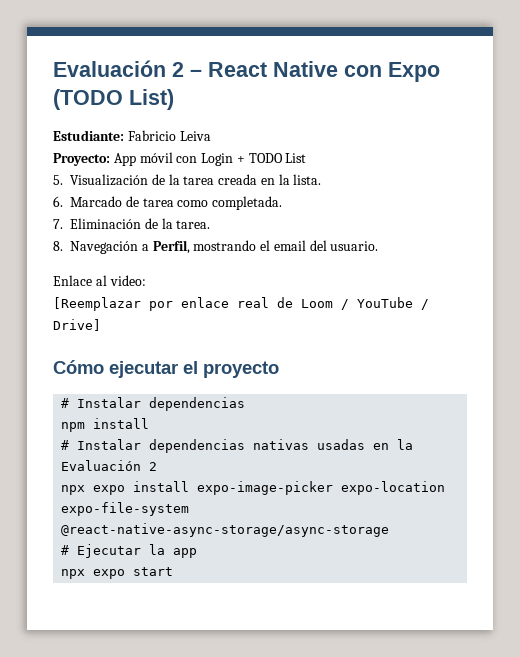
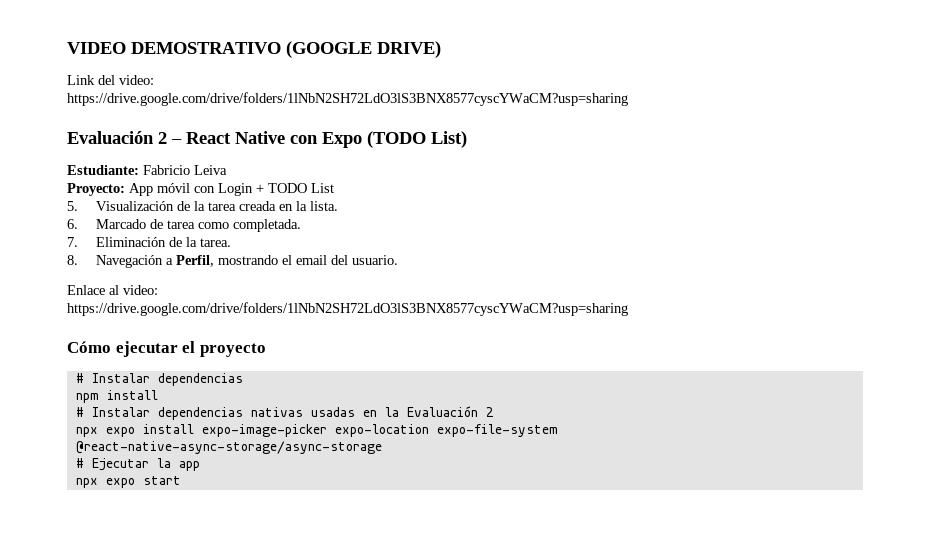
(53, 68) none -> [67,41,441,58] [67,75,154,85] [67,92,628,106] VIDEO DEMOSTRATIVO (GOOGLE DRIVE) // Link del video: // https://drive.google.com/drive/folders/1lNbN2SH72LdO3lS3BNX8577cyscYWaCM?usp=sharing //
[53,297,429,311] [53,319,101,331] [Reemplazar por enlace real de Loom / YouTube / Drive] -> [67,302,628,316] https://drive.google.com/drive/folders/1lNbN2SH72LdO3lS3BNX8577cyscYWaCM?usp=sharing

